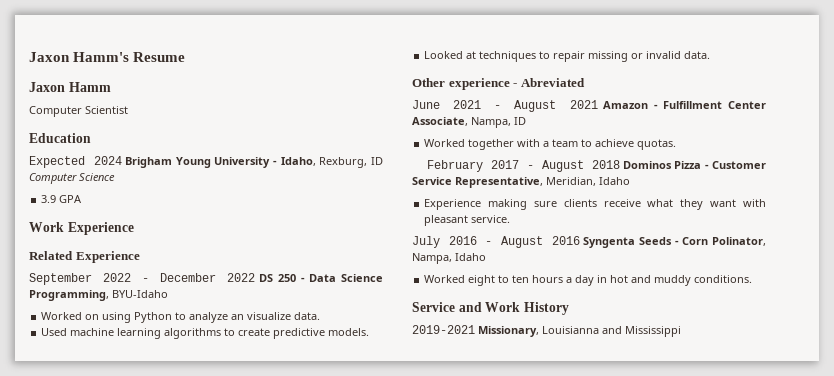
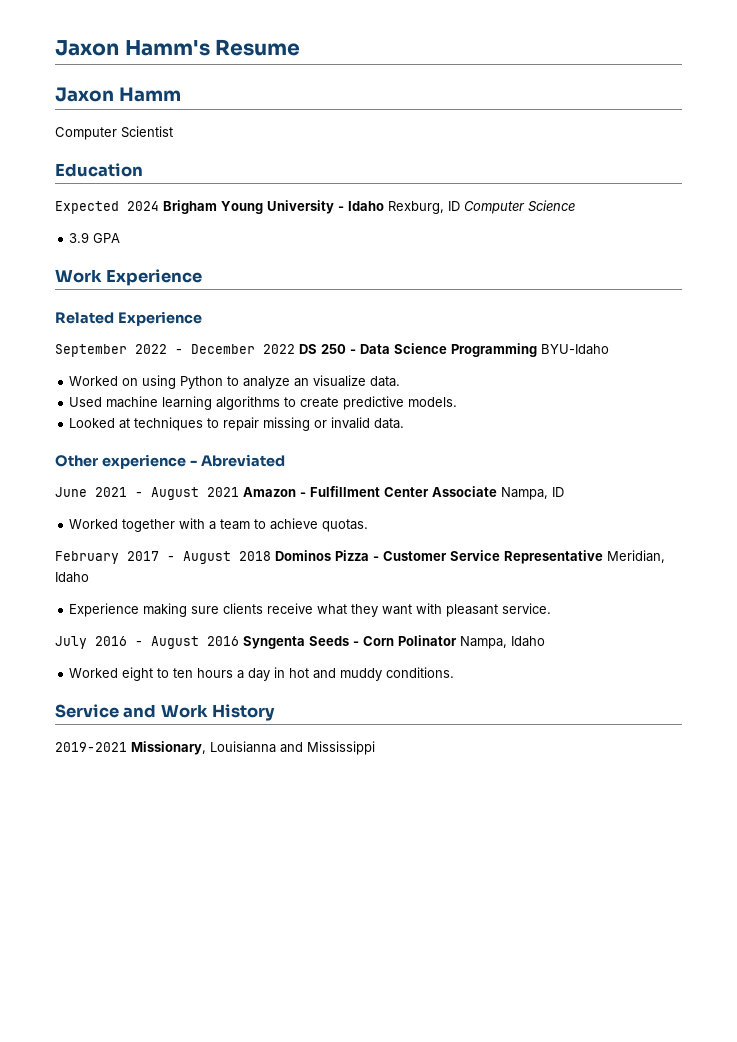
[280,157,316,166] Idaho, -> [348,201,384,211] Idaho
[29,290,109,301] Programming, -> [451,343,537,357] Programming
[412,117,468,126] Associate, -> [432,486,497,497] Associate
[455,177,543,188] Representative, -> [504,550,603,564] Representative
[712,237,766,246] Polinator, -> [398,635,457,646] Polinator

